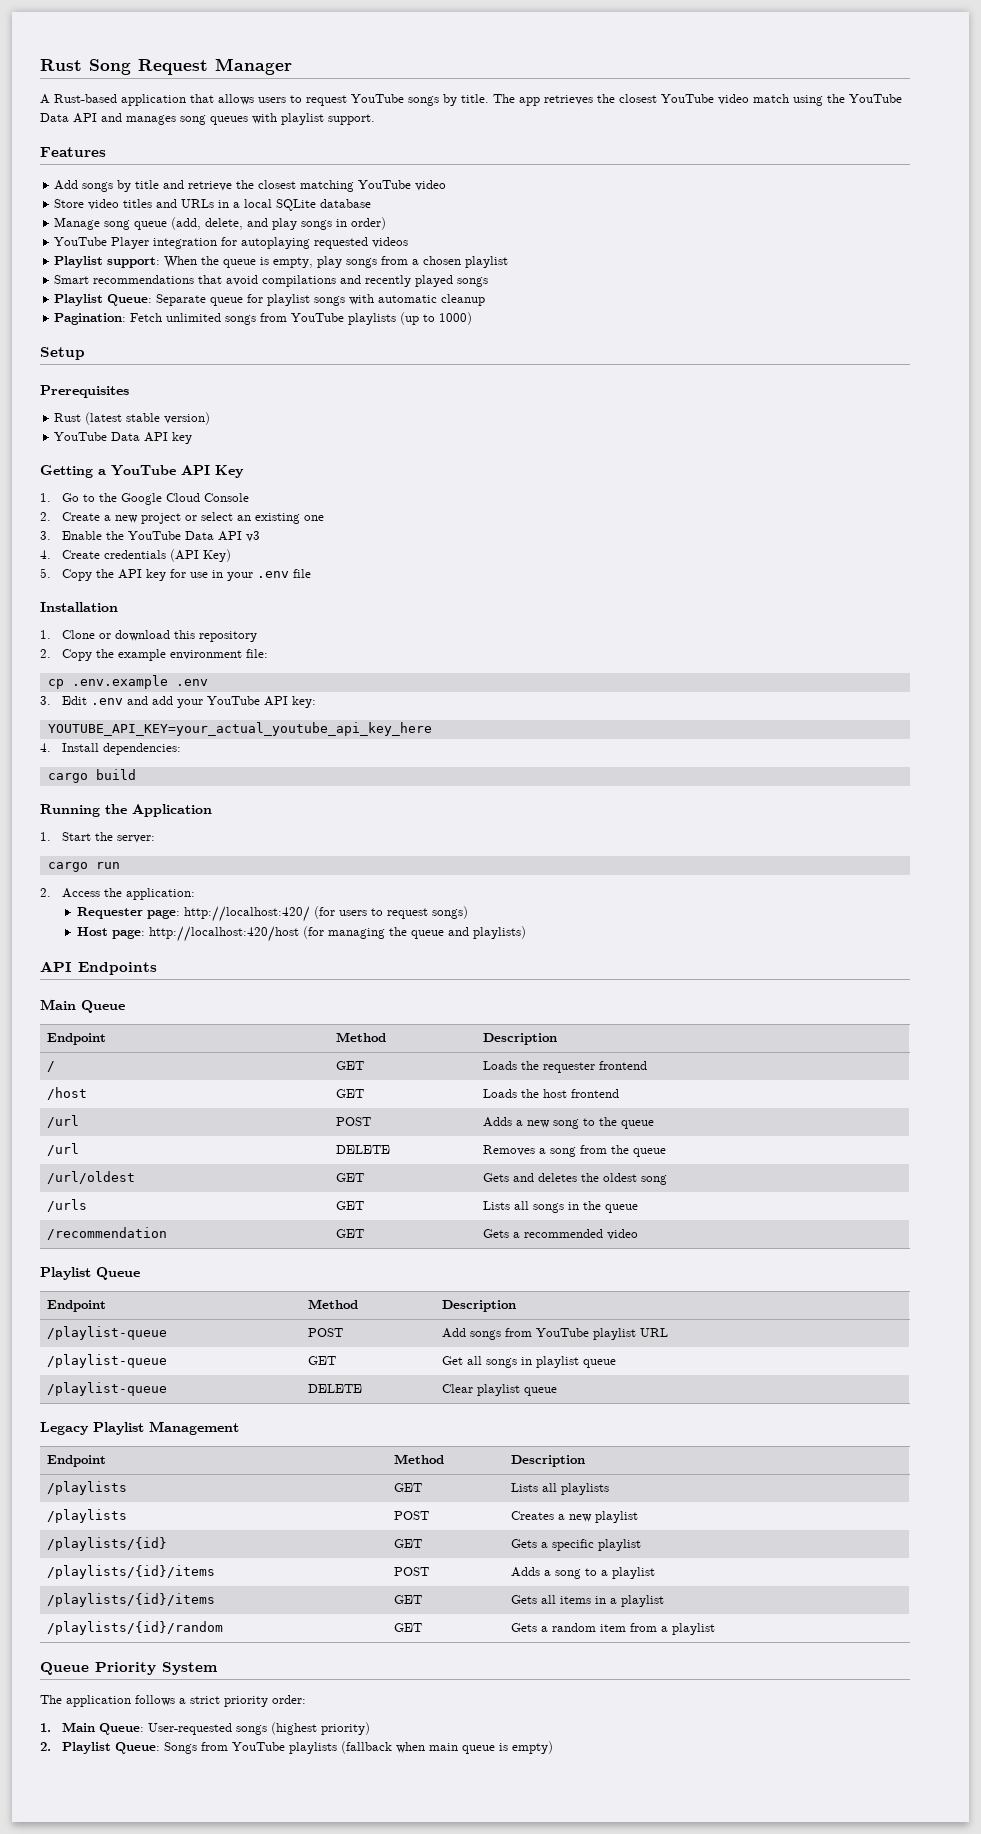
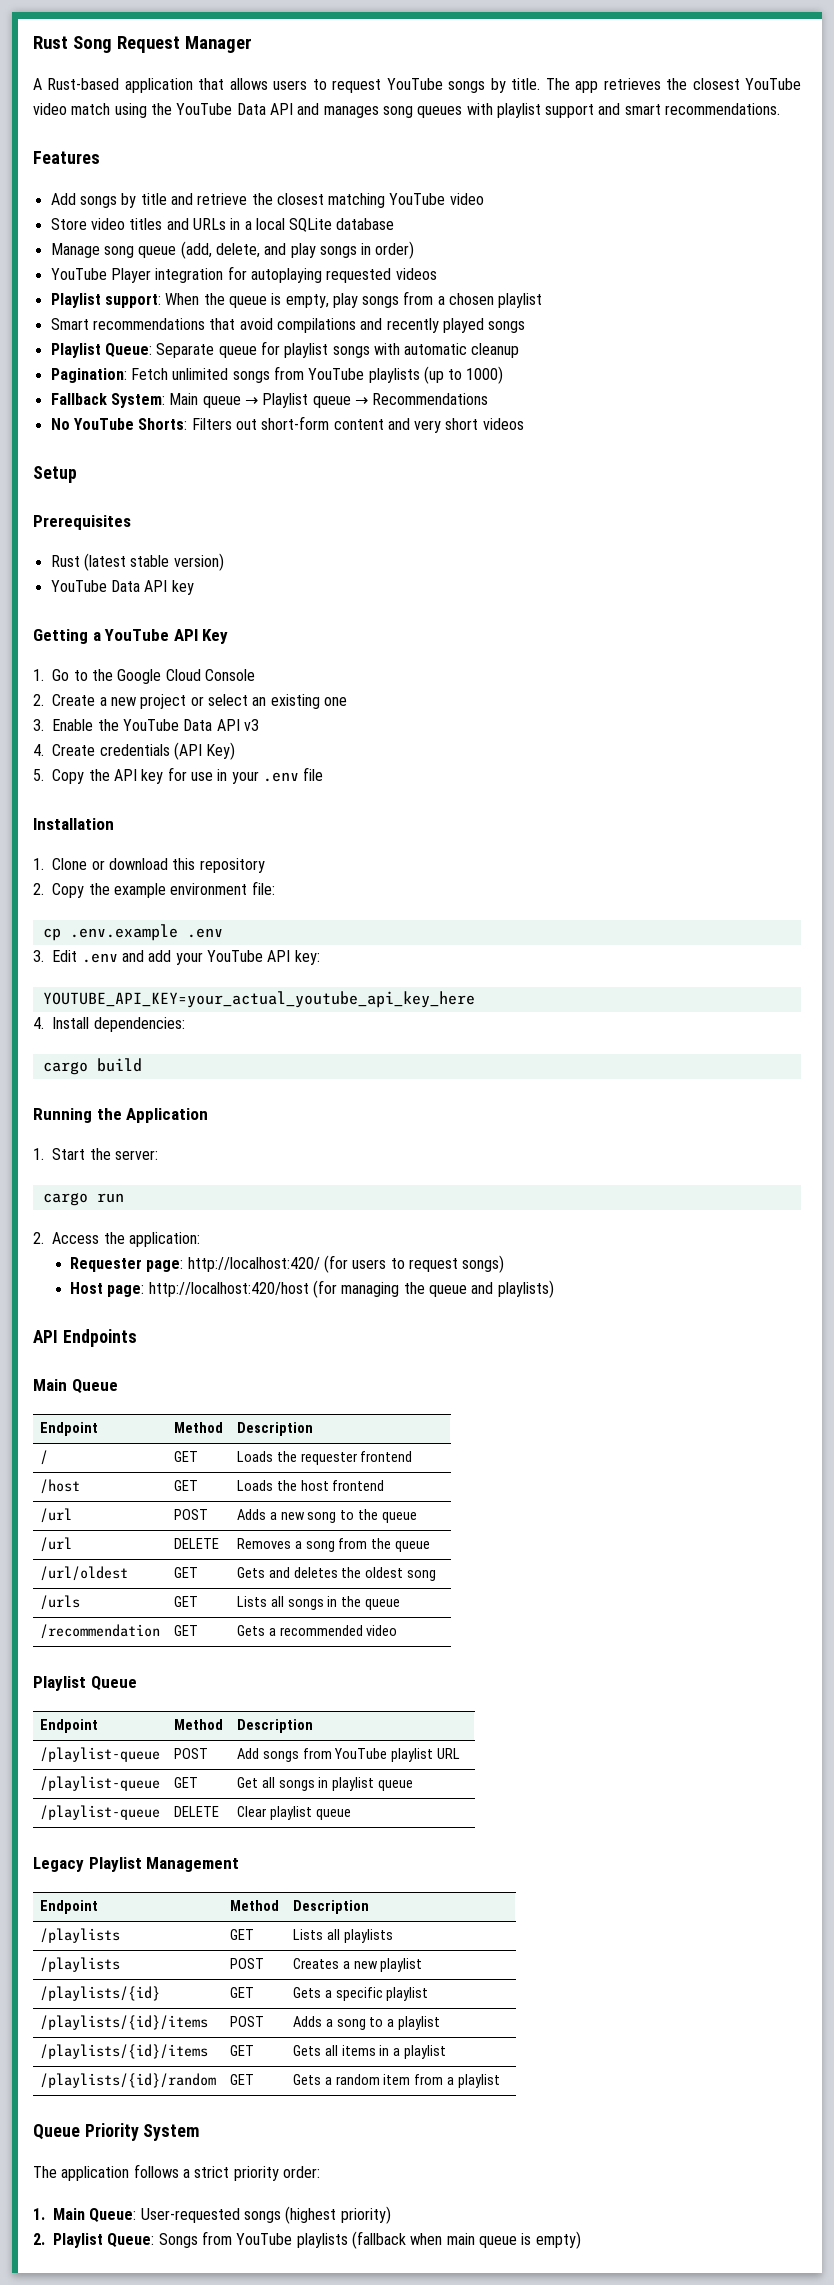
[328,114,375,125] support. -> [545,103,781,118] support and smart recommendations.
(473, 318) none -> [50,393,489,408] [50,416,524,433] // Fallback System: Main queue → Playlist queue → Recommendations // No YouTube Shorts: Filters out short-form content and very short videos

